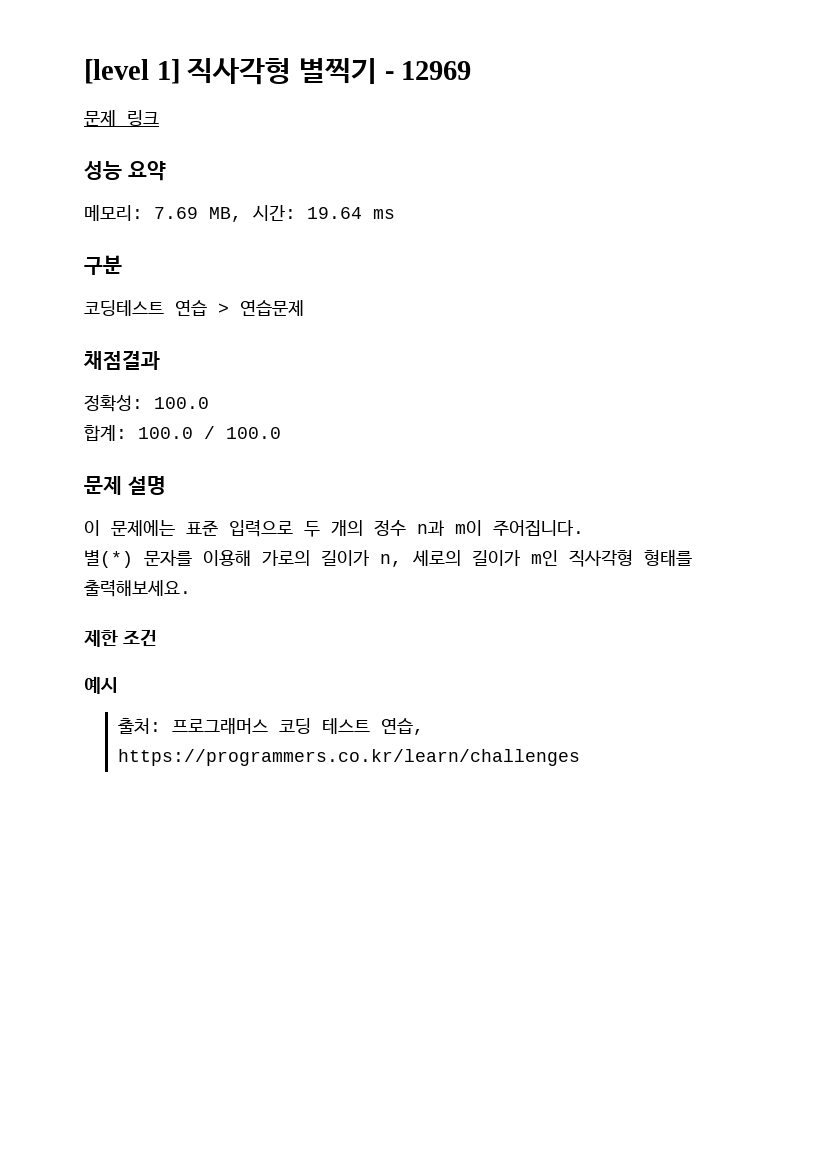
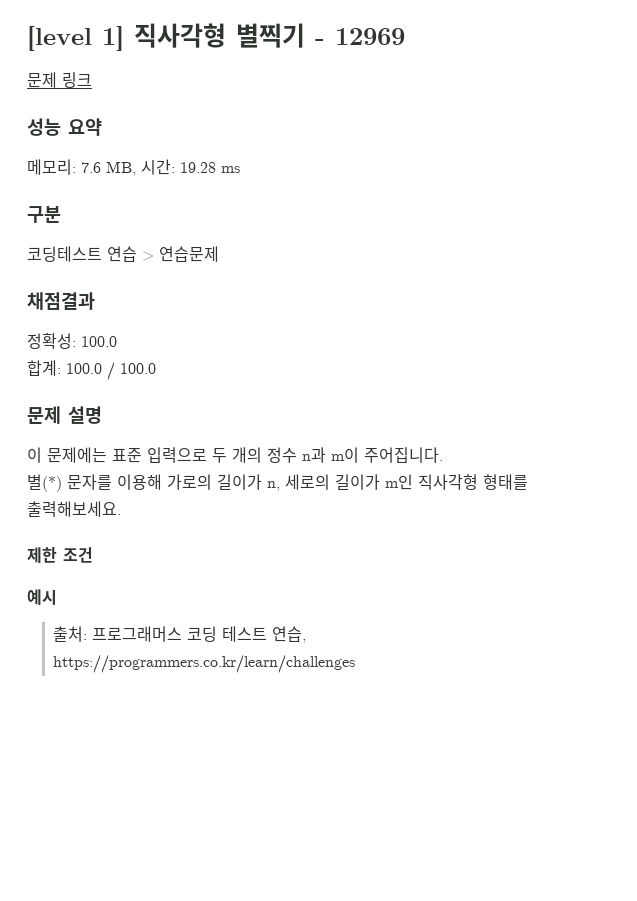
[154,207,198,219] 7.69 -> [81,162,101,173] 7.6
[307,207,362,219] 19.64 -> [180,162,216,173] 19.28

